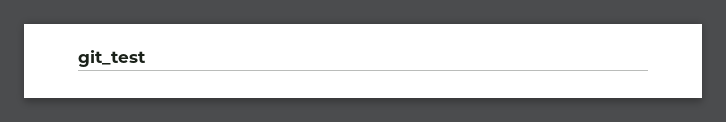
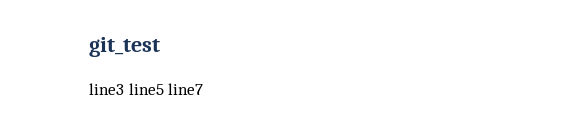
(146, 58) none -> [89,83,204,95] // line3 line5 line7

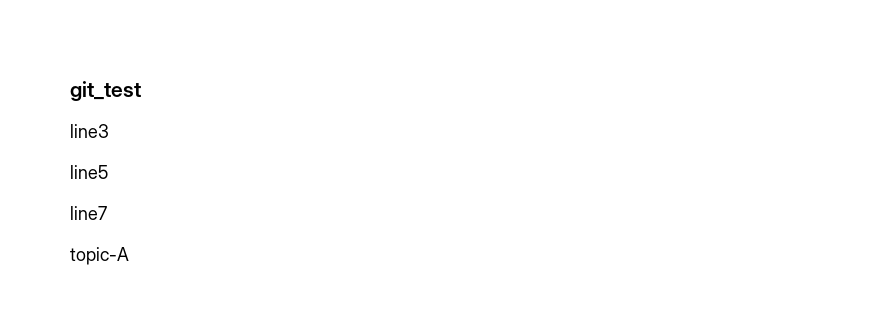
(124, 89) none -> (109, 131) //
(164, 89) none -> (108, 172) //
(204, 89) none -> [70,247,129,265] // topic-A

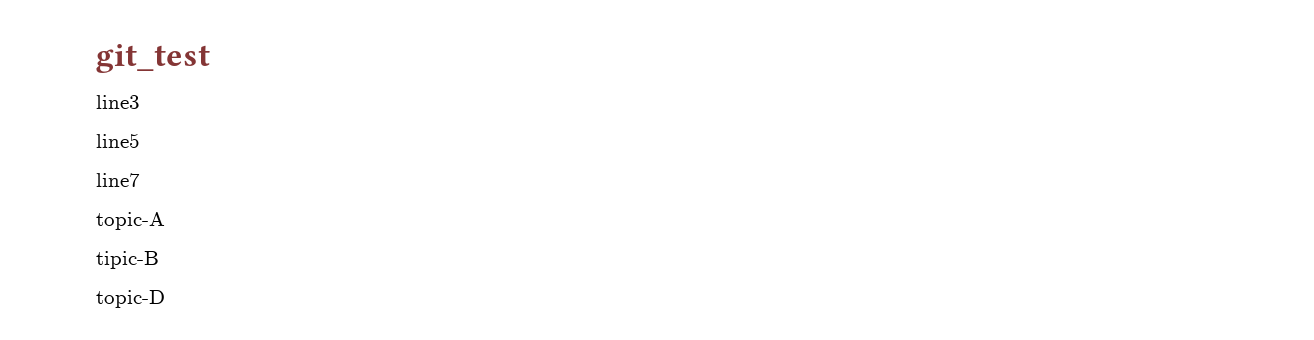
(129, 256) none -> [96,251,159,269] [96,290,165,308] // tipic-B // topic-D

